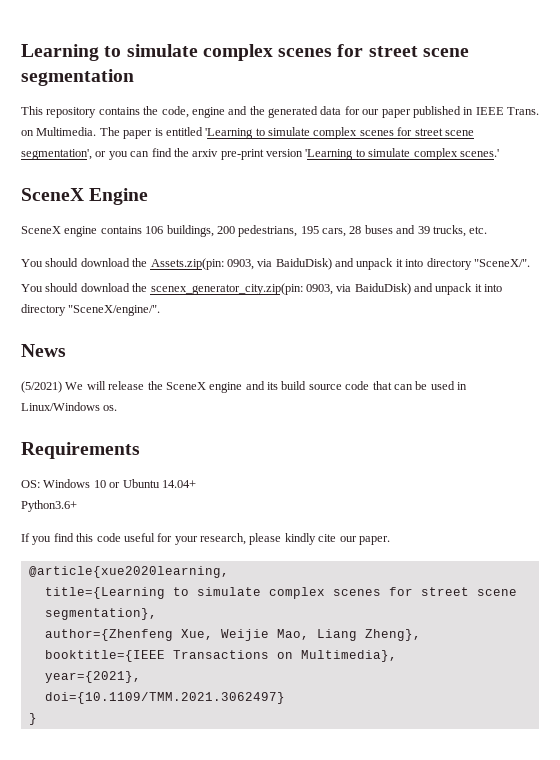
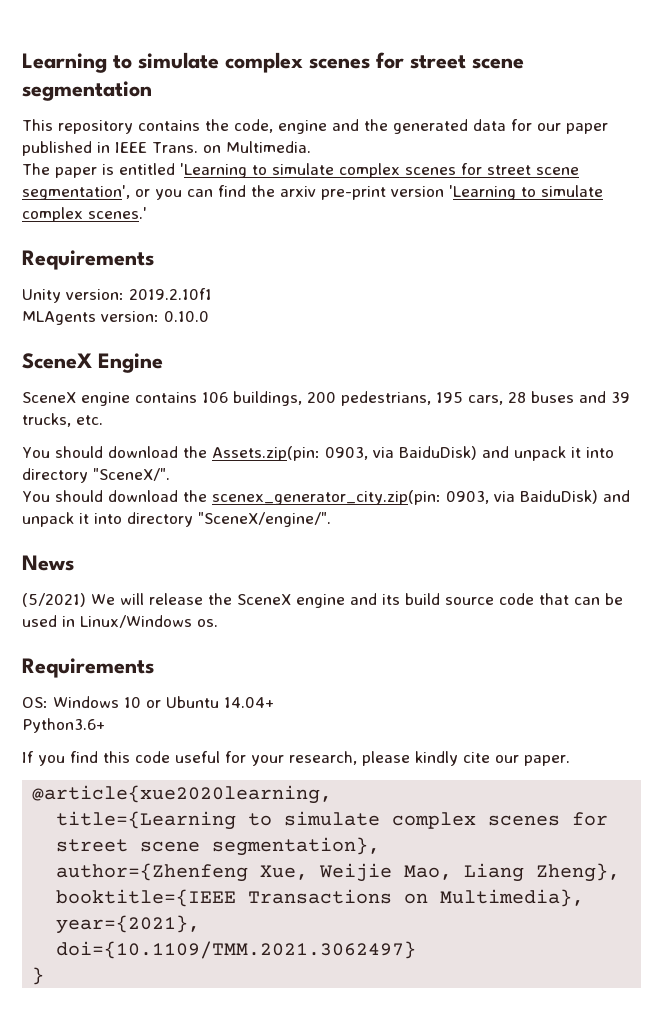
(97, 131) none -> (311, 147) //
(499, 153) none -> [22,250,154,270] [22,288,212,303] [22,311,209,325] // Requirements // Unity version: 2019.2.10f1 // MLAgents version: 0.10.0

